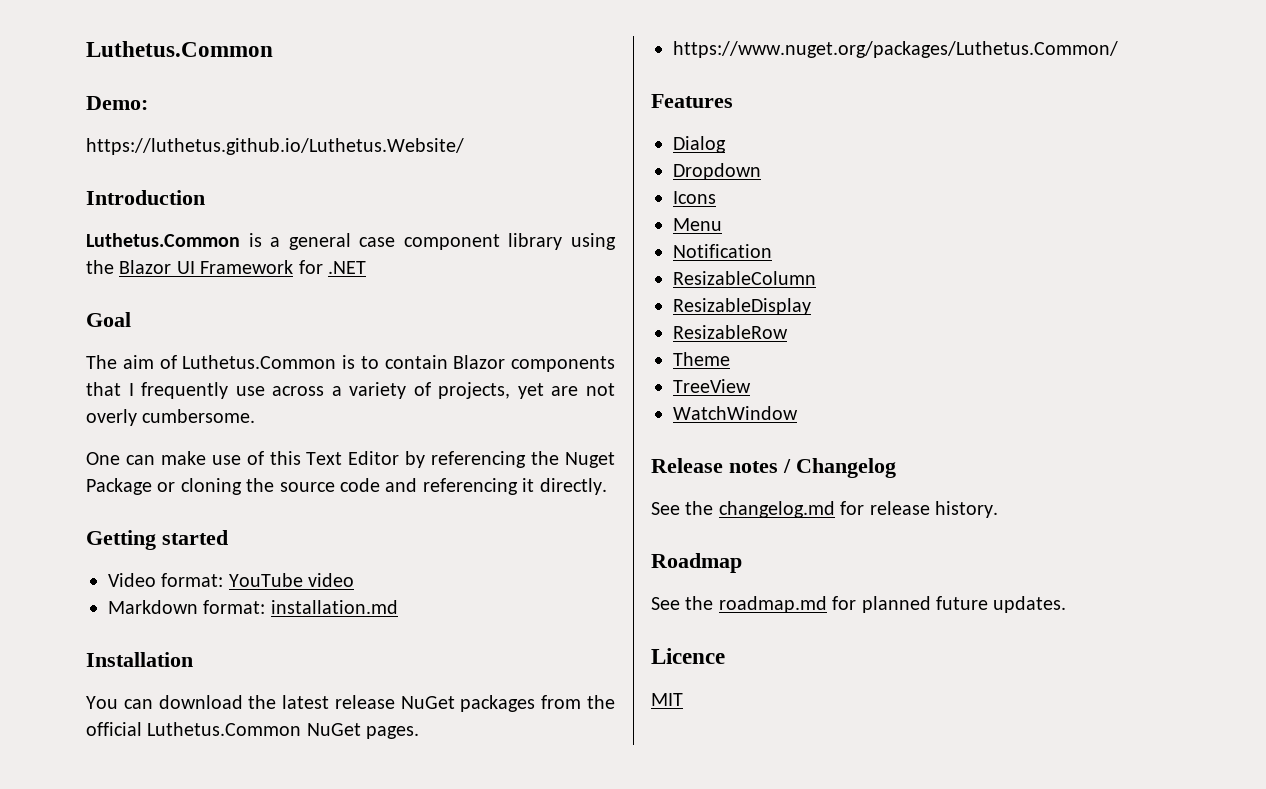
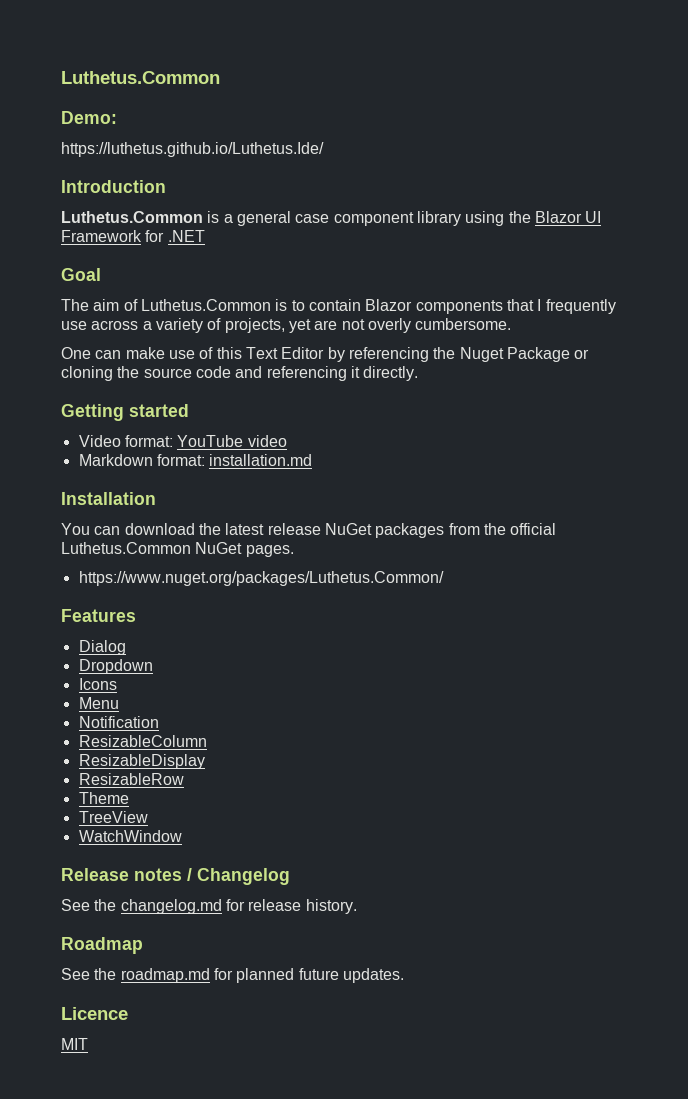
[86,138,464,155] https://luthetus.github.io/Luthetus.Website/ -> [61,142,324,157] https://luthetus.github.io/Luthetus.Ide/

